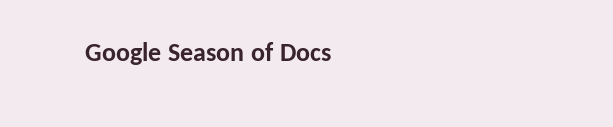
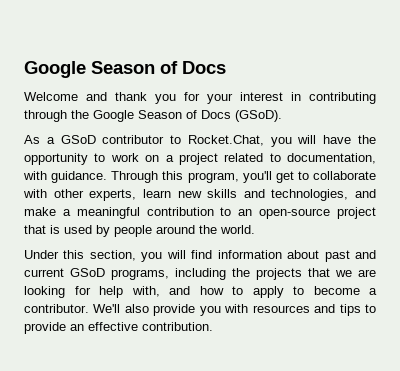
[85,42,331,65] Google Season of Docs -> [24,61,226,78] [24,92,376,104] [24,110,282,122] [24,135,376,147] [24,153,376,165] [23,171,376,183] [23,189,376,201] [24,207,376,219] [24,225,255,237] [24,250,377,262] [24,268,376,280] [24,286,377,298] [24,304,377,316] [24,322,213,334] Google Season of Docs // Welcome and thank you for your interest in contributing through the Google Season of Docs (GSoD). // As a GSoD contributor to Rocket.Chat, you will have the opportunity to work on a project related to documentation, with guidance. Through this program, you'll get to collaborate with other experts, learn new skills and technologies, and make a meaningful contribution to an open-source project that is used by people around the world. // Under this section, you will find information about past and current GSoD programs, including the projects that we are looking for help with, and how to apply to become a contributor. We'll also provide you with resources and tips to provide an effective contribution.

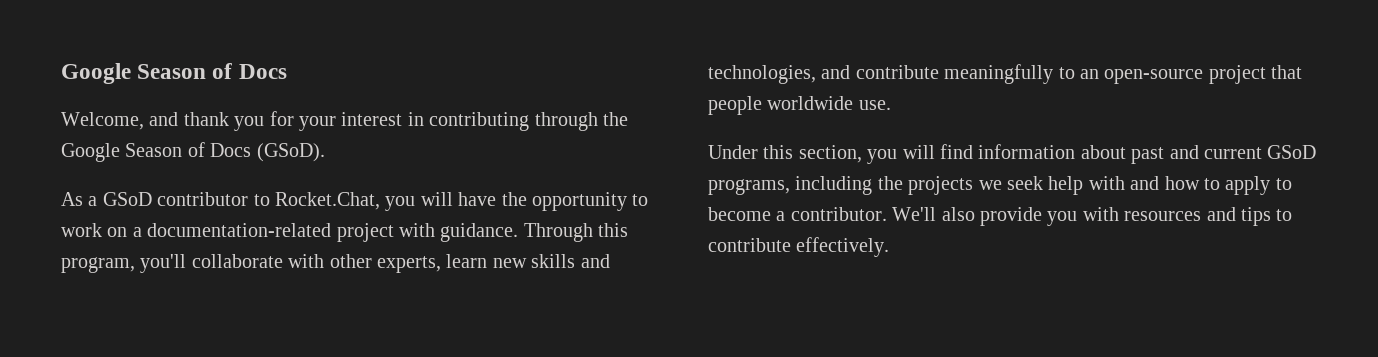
[24,92,78,101] Welcome -> [61,112,144,130] Welcome,
[178,153,376,165] project related to documentation, -> [147,223,394,242] documentation-related project
[275,171,309,183] get to -> (187, 263) none
[24,207,214,219] make a meaningful contribution -> [855,64,1054,84] contribute meaningfully
[50,225,255,237] is used by people around the world. -> [708,96,891,115] people worldwide use.
[308,268,376,277] [24,286,160,298] that we are looking for help with, -> [978,176,1125,195] we seek help with
[24,322,213,334] provide an effective contribution. -> [708,237,890,257] contribute effectively.

